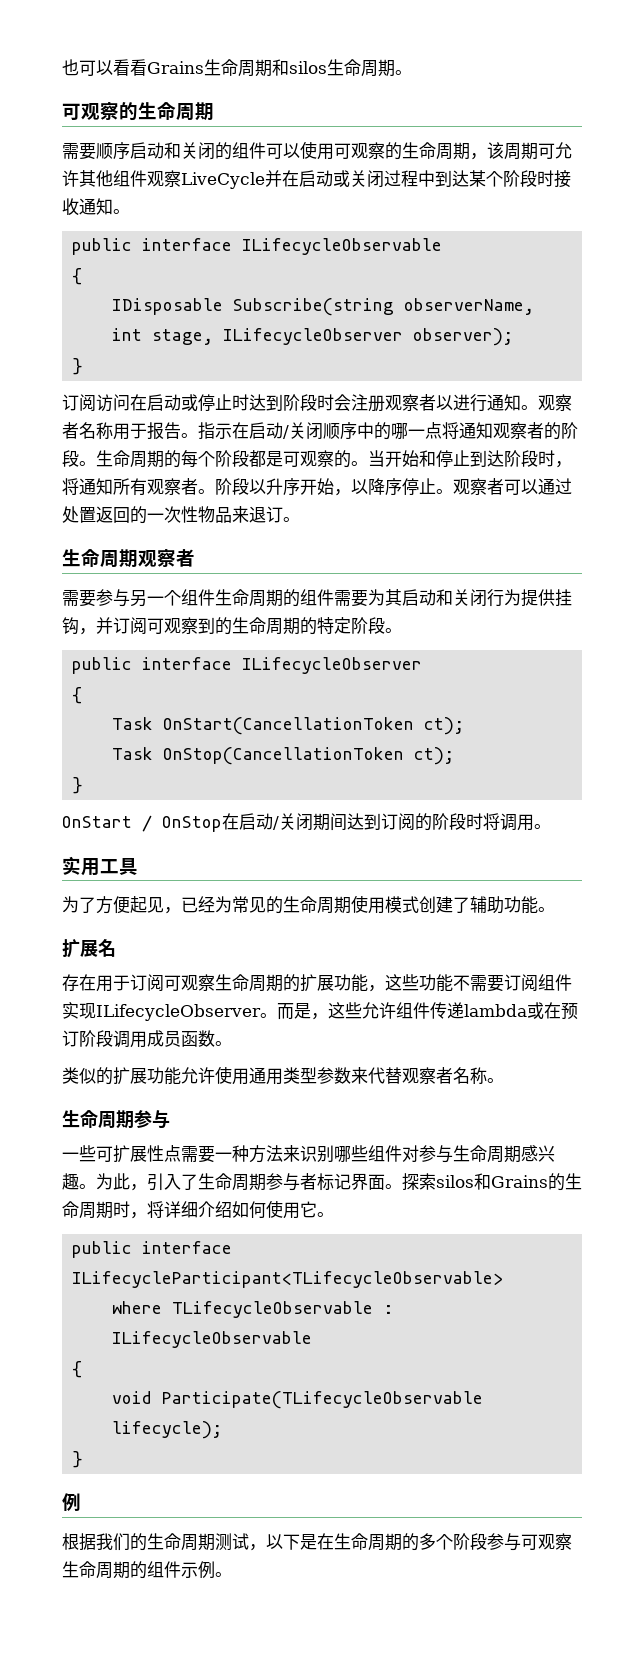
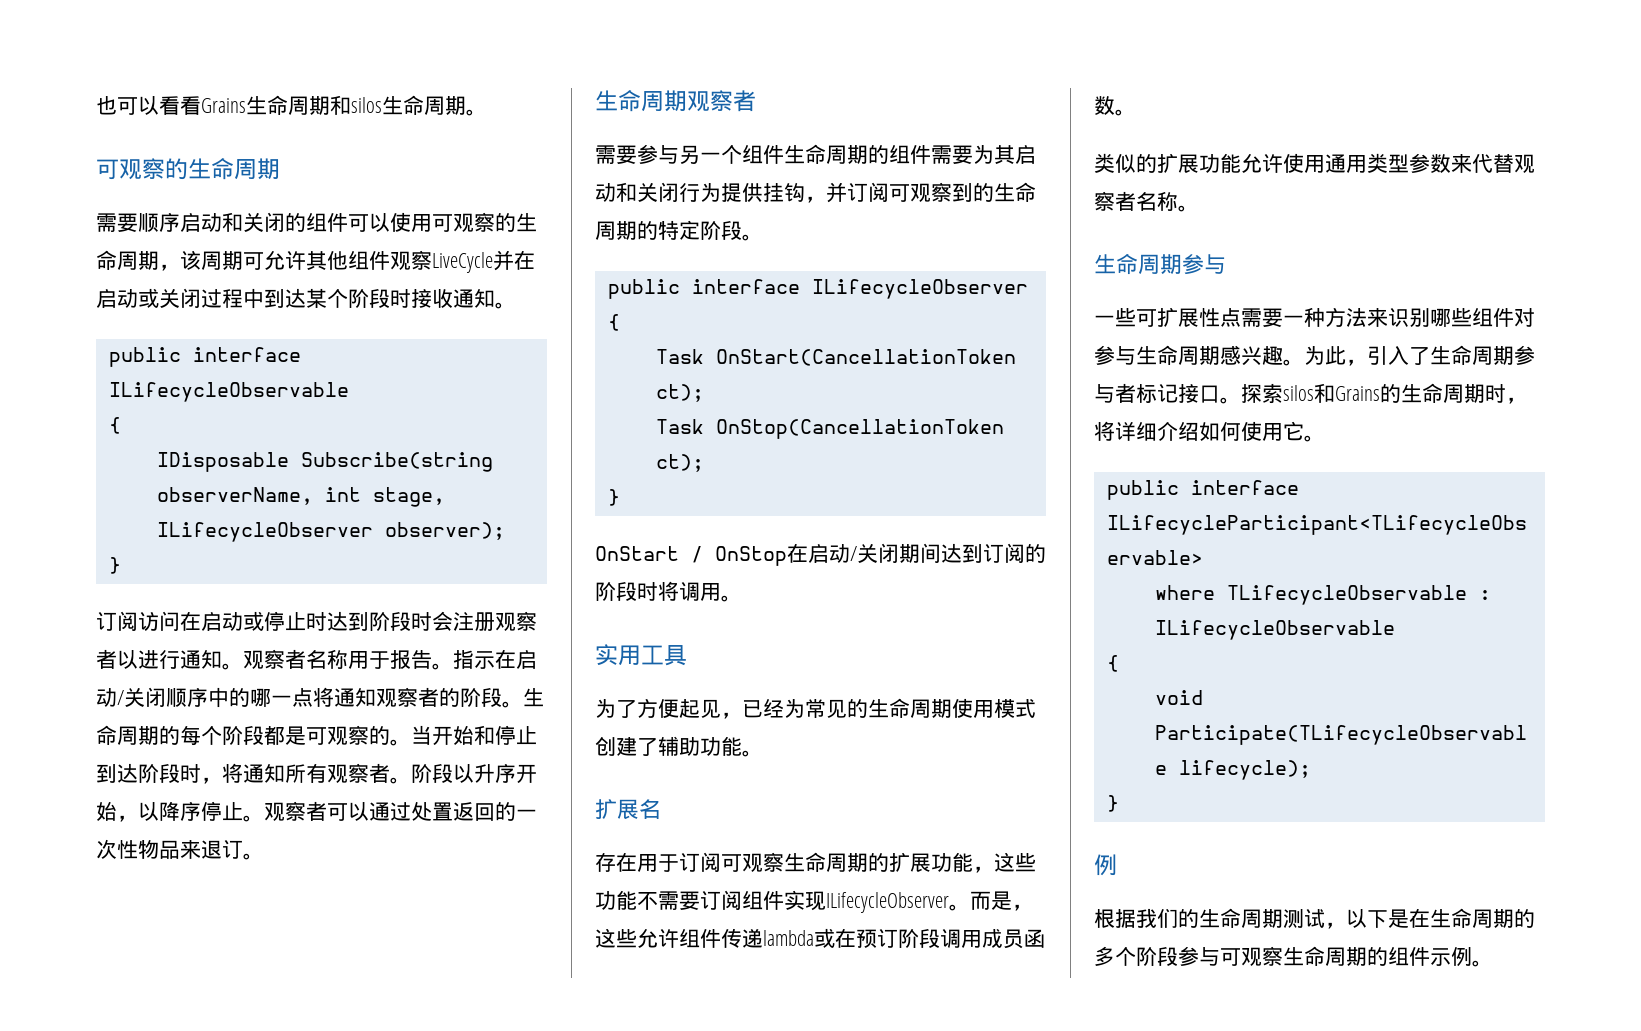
[351,1173,385,1190] 界面 -> [1178,384,1220,403] 接口

